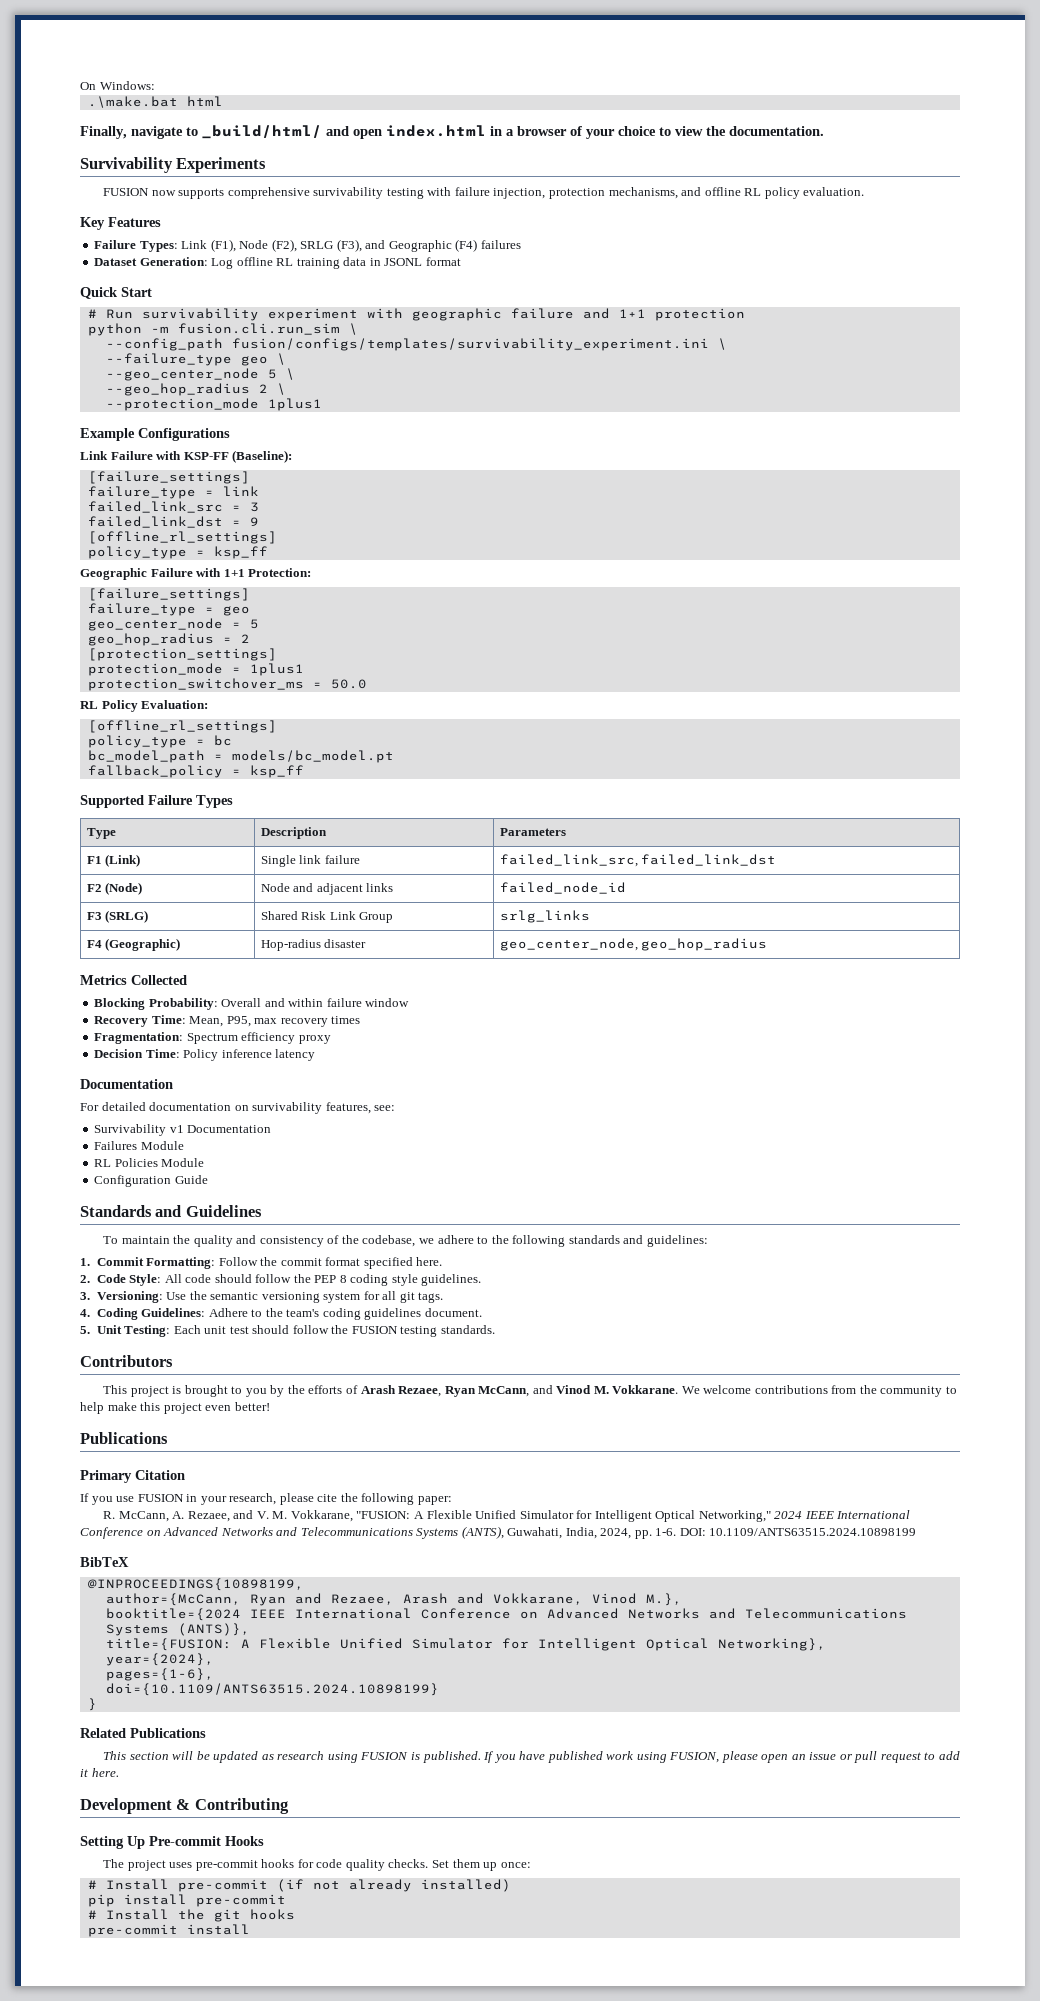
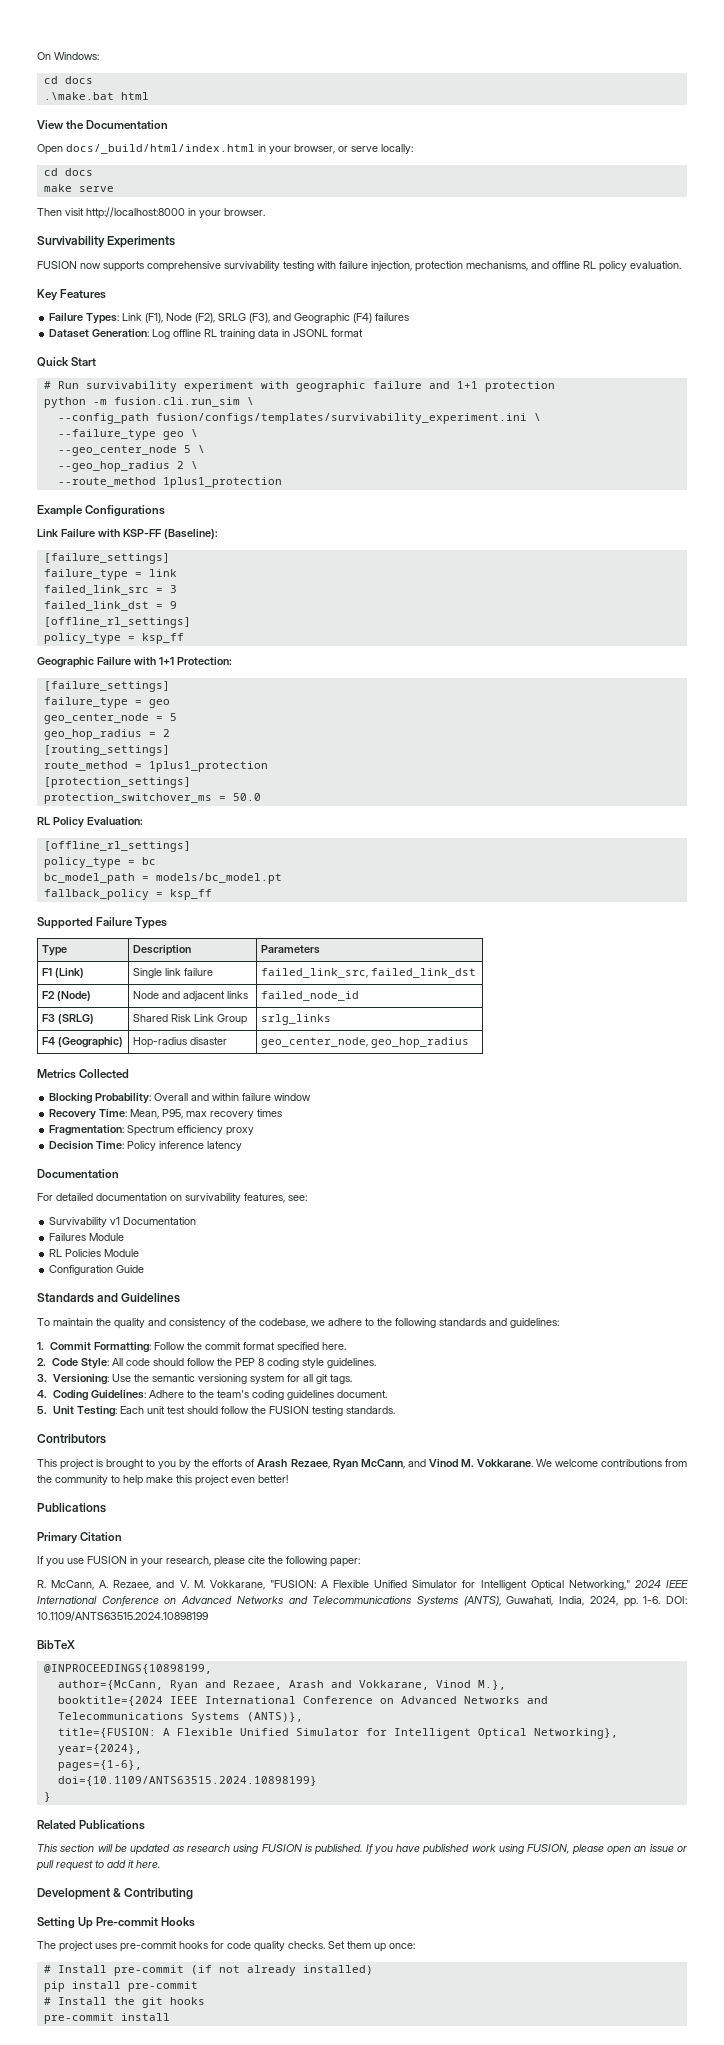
(155, 85) none -> [43,76,93,84] // cd docs
[80,125,824,139] Finally, navigate to _build/html/ and open index.html in a browser of your choice to view the documentation. -> [37,120,169,129] [37,144,413,155] [43,168,93,176] [43,184,114,192] [37,207,265,219] View the Documentation // Open docs/_build/html/index.html in your browser, or serve locally: // cd docs // make serve // Then visit http://localhost:8000 in your browser.
[105,398,322,411] --protection_mode 1plus1 -> [57,477,282,488] --route_method 1plus1_protection
[87,648,277,661] [87,663,304,676] [protection_settings] // protection_mode = 1plus1 -> [43,745,170,756] [43,761,268,772] [43,777,191,788] [routing_settings] // route_method = 1plus1_protection // [protection_settings]

